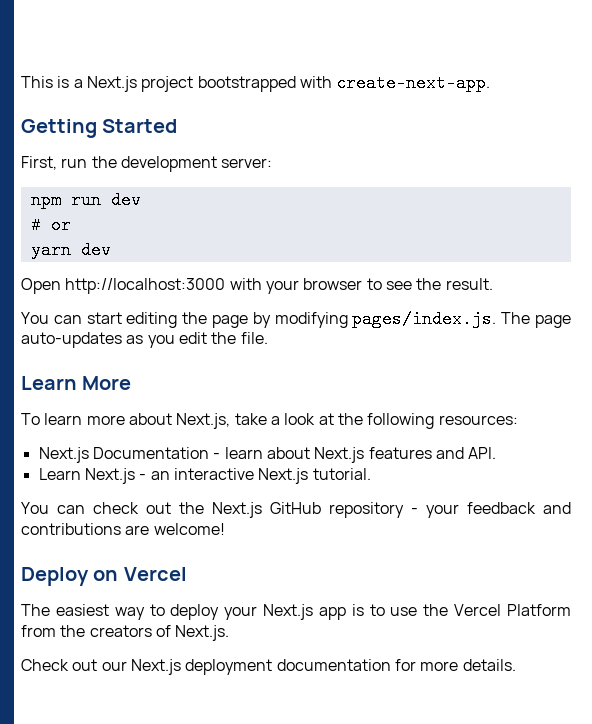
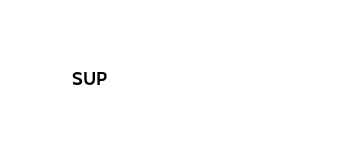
[21,74,491,92] [21,119,178,138] [21,156,273,172] [30,191,141,209] [30,216,71,234] [30,241,111,259] [21,278,493,294] [21,310,571,328] [21,332,268,348] [21,376,132,390] [21,413,518,429] [38,447,497,463] [38,468,371,484] [21,502,571,518] [21,523,225,535] [21,567,187,586] [21,604,572,620] [21,625,230,641] [21,659,516,675] This is a Next.js project bootstrapped with create-next-app. // Getting Started // First, run the development server: // npm run dev // # or // yarn dev // Open http://localhost:3000 with your browser to see the result. // You can start editing the page by modifying pages/index.js. The page auto-updates as you edit the file. // Learn More // To learn more about Next.js, take a look at the following resources: // Next.js Documentation - learn about Next.js features and API. // Learn Next.js - an interactive Next.js tutorial. // You can check out the Next.js GitHub repository - your feedback and contributions are welcome! // Deploy on Vercel // The easiest way to deploy your Next.js app is to use the Vercel Platform from the creators of Next.js. // Check out our Next.js deployment documentation for more details. -> [72,72,107,85] SUP

